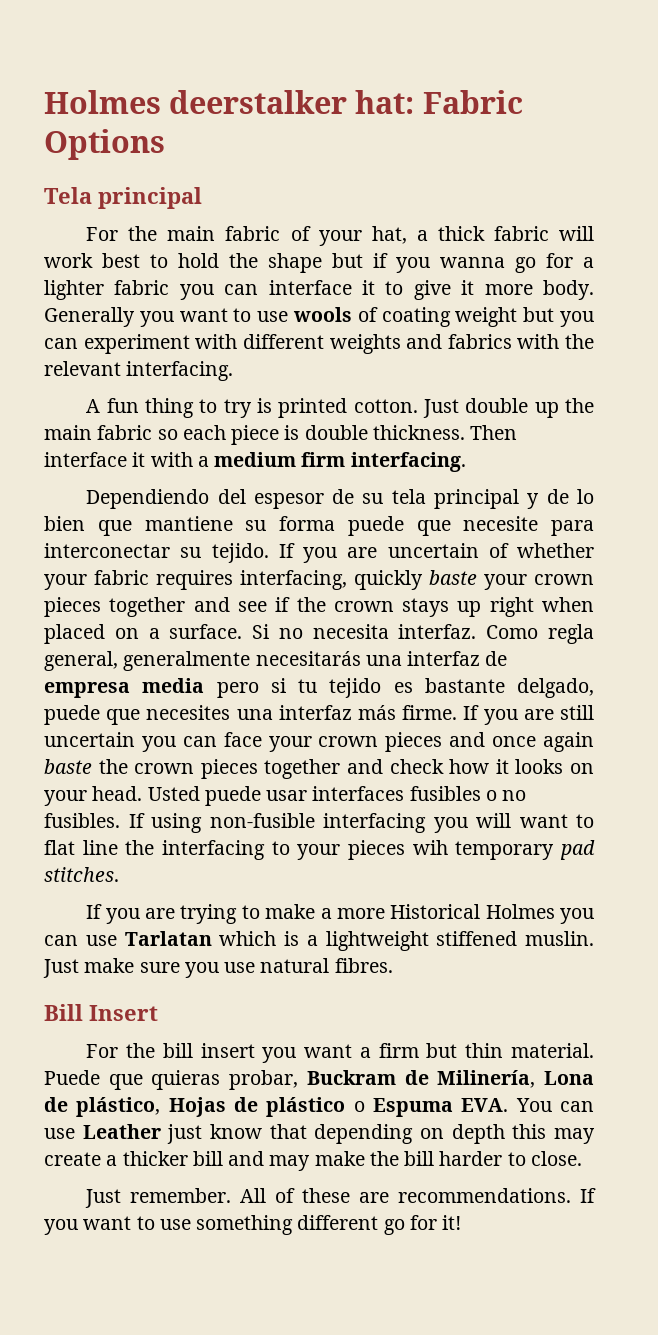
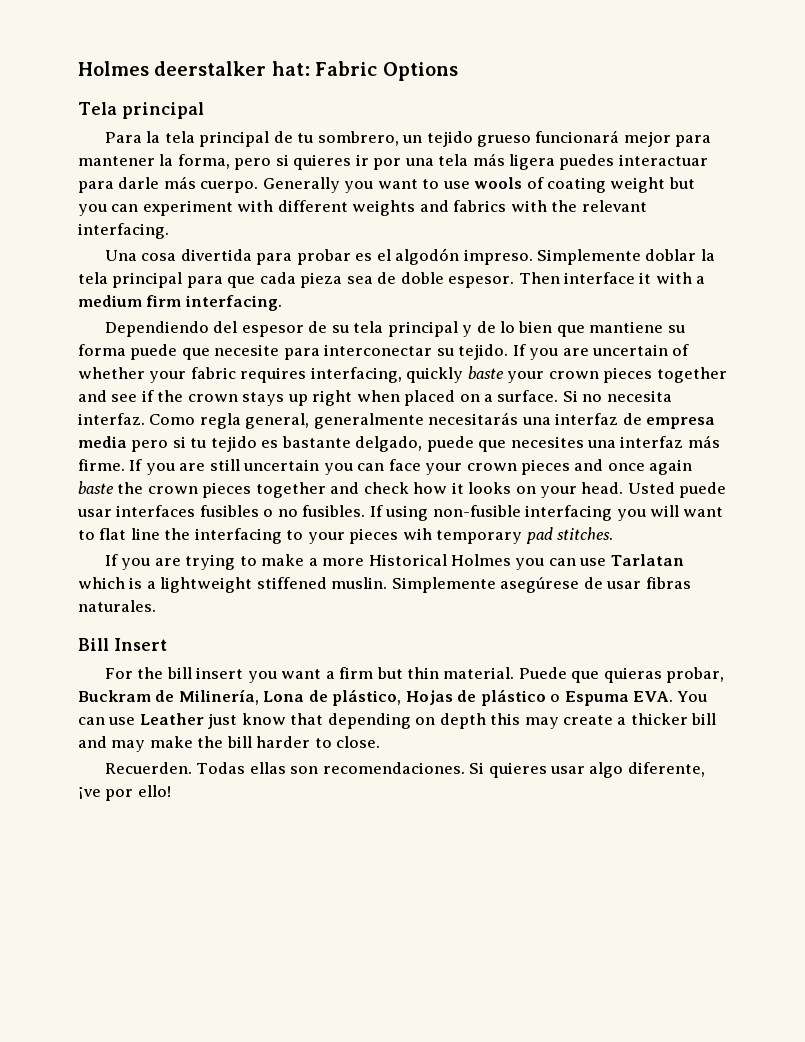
[86,226,594,246] [44,253,594,273] [44,280,594,300] For the main fabric of your hat, a thick fabric will work best to hold the shape but if you wanna go for a lighter fabric you can interface it to give it more body. -> [104,130,712,147] [78,153,708,170] [78,176,259,193] Para la tela principal de tu sombrero, un tejido grueso funcionará mejor para mantener la forma, pero si quieres ir por una tela más ligera puedes interactuar para darle más cuerpo.
[86,398,594,418] [44,425,465,445] A fun thing to try is printed cotton. Just double up the main fabric so each piece is double thickness. -> [104,248,715,265] [78,272,515,288] Una cosa divertida para probar es el algodón impreso. Simplemente doblar la tela principal para que cada pieza sea de doble espesor.
[43,958,393,978] Just make sure you use natural fibres. -> [391,577,691,593] [78,600,156,612] Simplemente asegúrese de usar fibras naturales.
[85,1188,596,1208] [44,1215,462,1235] Just remember. All of these are recommendations. If you want to use something different go for it! -> [104,762,705,778] [78,785,171,801] Recuerden. Todas ellas son recomendaciones. Si quieres usar algo diferente, ¡ve por ello!

